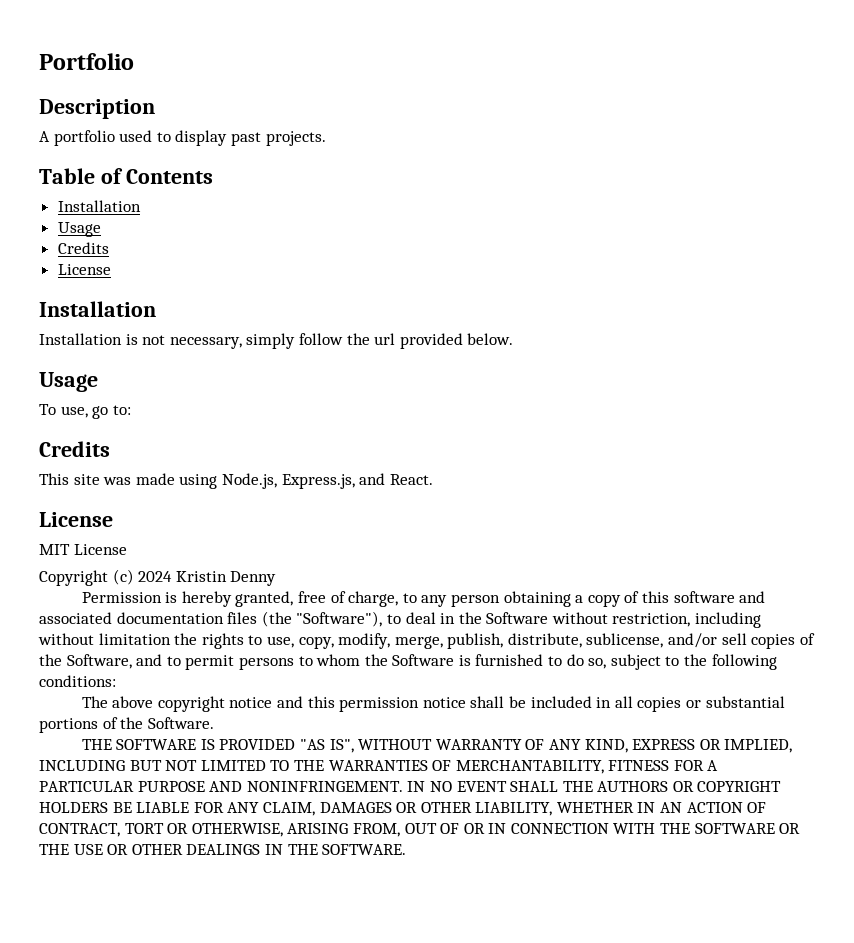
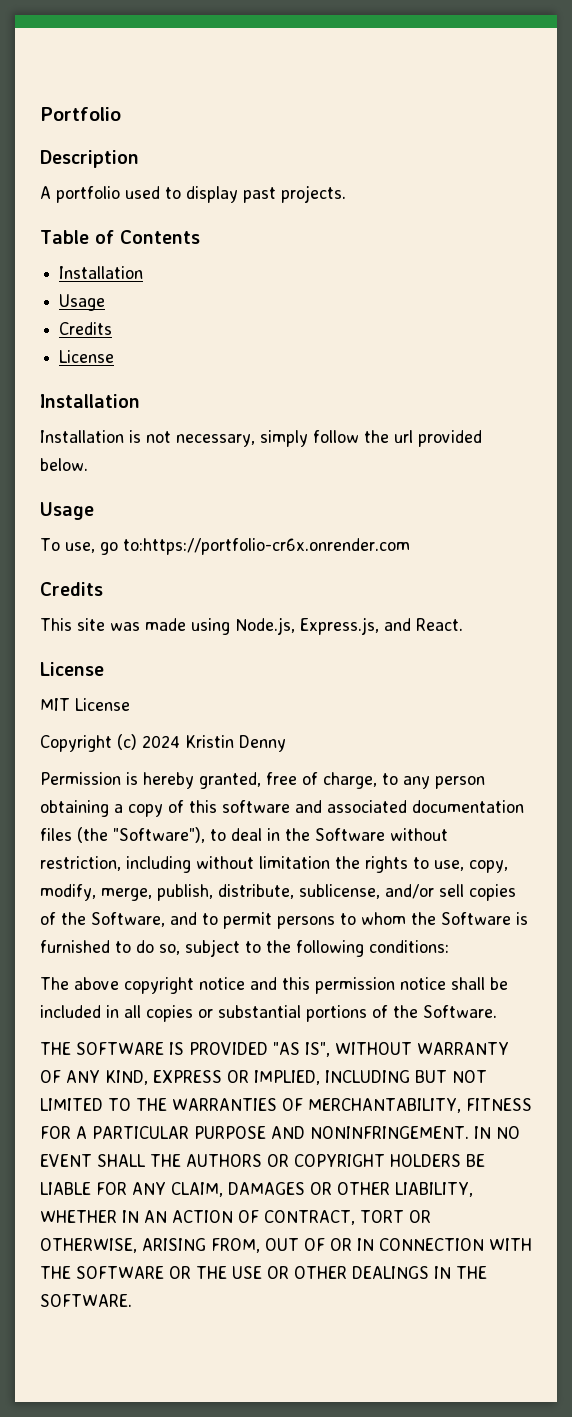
[112,405,131,415] to: -> [122,538,410,555] to:https://portfolio-cr6x.onrender.com

